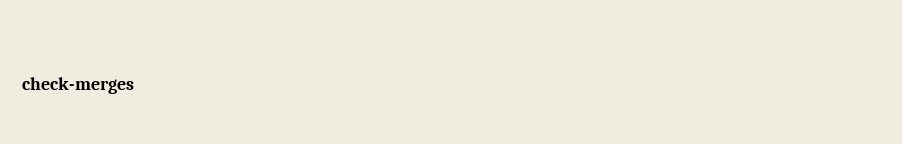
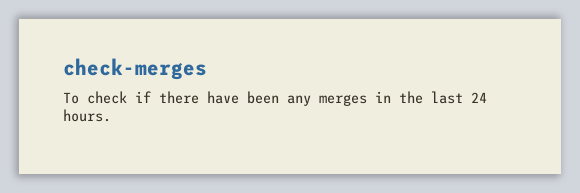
(134, 85) none -> [63,91,487,106] [63,109,111,122] // To check if there have been any merges in the last 24 hours.

